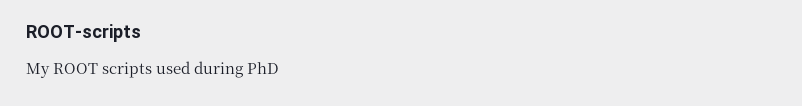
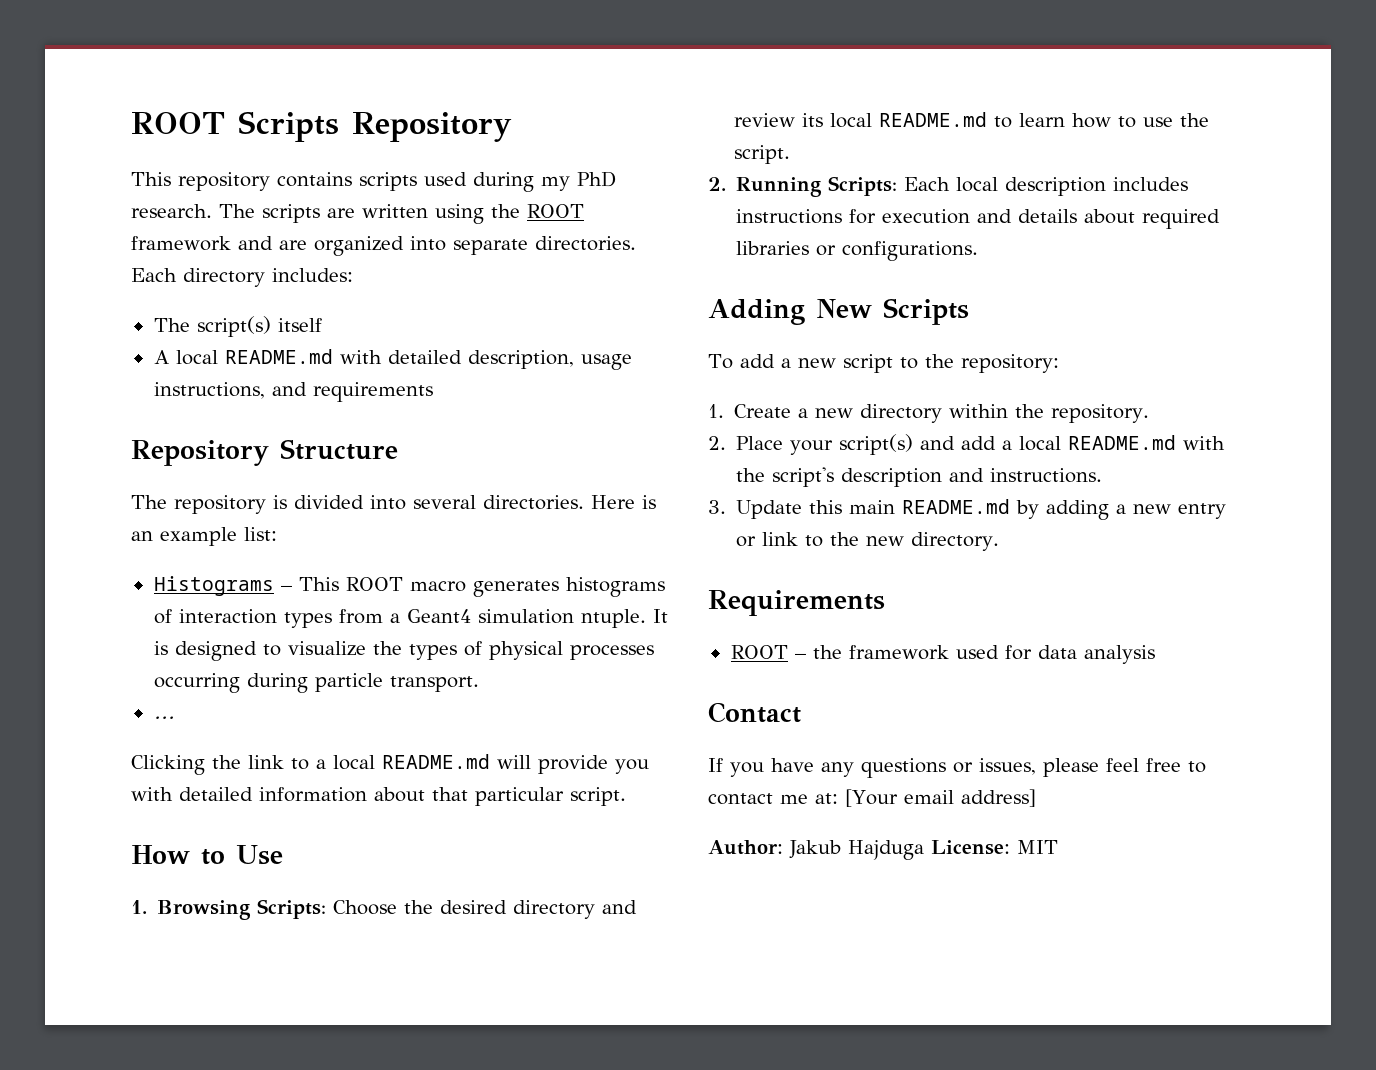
[26,24,141,42] [26,61,280,78] ROOT-scripts // My ROOT scripts used during PhD -> [131,111,512,142] [131,171,616,192] [131,204,584,224] [131,236,636,256] [131,268,353,287] [153,316,322,337] [153,349,632,370] [153,382,433,402] [131,439,398,466] [131,495,656,514] [131,527,277,546] [153,576,665,597] [153,609,668,628] [153,641,654,661] [153,673,479,693] [153,716,175,719] [131,754,649,775] [131,787,626,806] [131,845,283,865] [131,899,638,920] [734,112,1210,128] [734,145,791,164] [708,176,1189,197] [736,209,1221,229] [736,241,979,261] [708,298,969,325] [708,354,1059,373] [708,404,1150,423] [708,434,1226,455] [736,467,1103,487] [708,499,1227,520] [736,532,1000,551] [708,590,885,616] [730,645,1155,664] [708,702,801,723] [708,758,1206,778] [708,789,1036,807] [708,840,1058,860] ROOT Scripts Repository // This repository contains scripts used during my PhD research. The scripts are written using the ROOT framework and are organized into separate directories. Each directory includes: // The script(s) itself // A local README.md with detailed description, usage instructions, and requirements // Repository Structure // The repository is divided into several directories. Here is an example list: // Histograms – This ROOT macro generates histograms of interaction types from a Geant4 simulation ntuple. It is designed to visualize the types of physical processes occurring during particle transport. // ... // Clicking the link to a local README.md will provide you with detailed information about that particular script. // How to Use // 1. Browsing Scripts: Choose the desired directory and review its local README.md to learn how to use the script. // 2. Running Scripts: Each local description includes instructions for execution and details about required libraries or configurations. // Adding New Scripts // To add a new script to the repository: // 1. Create a new directory within the repository. // 2. Place your script(s) and add a local README.md with the script's description and instructions. // 3. Update this main README.md by adding a new entry or link to the new directory. // Requirements // ROOT – the framework used for data analysis // Contact // If you have any questions or issues, please feel free to contact me at: [Your email address] // Author: Jakub Hajduga License: MIT

